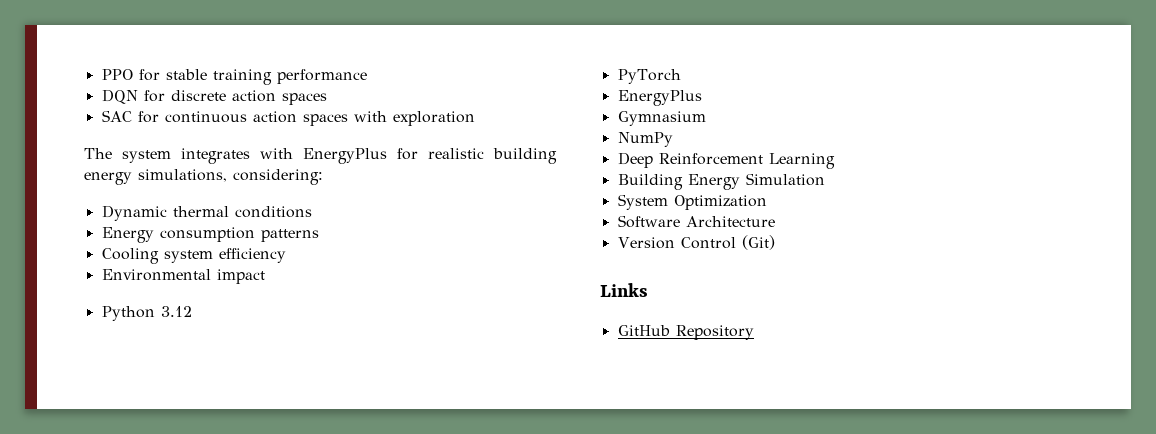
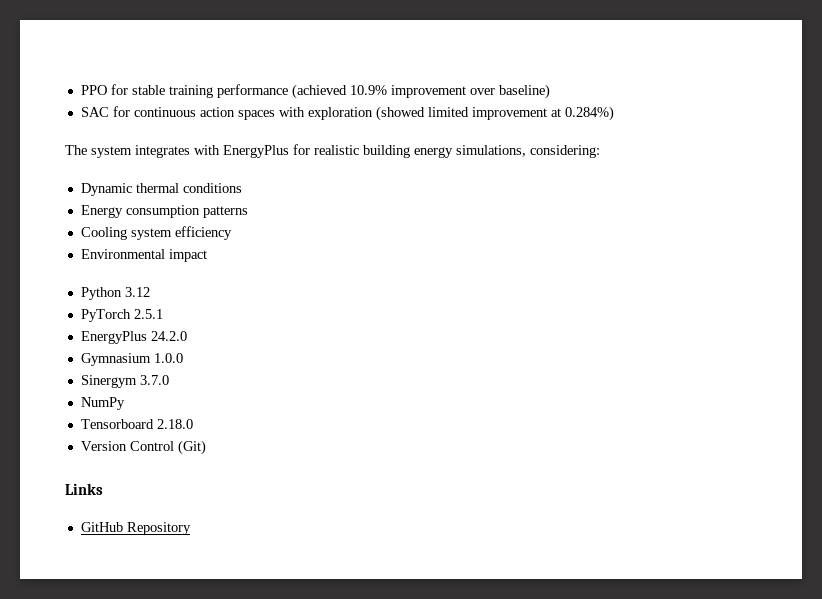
[101,89,327,105] // DQN for discrete action spaces -> [291,84,550,99] (achieved 10.9% improvement over baseline)
(475, 118) none -> [375,106,614,121] (showed limited improvement at 0.284%)
[617,90,702,106] // EnergyPlus -> [133,309,163,319] [80,331,187,344] 2.5.1 // EnergyPlus 24.2.0
[617,132,673,147] [617,152,835,169] [617,173,825,190] [617,194,767,210] [617,215,775,228] // NumPy // Deep Reinforcement Learning // Building Energy Simulation // System Optimization // Software Architecture -> [153,353,183,363] [80,375,169,388] [80,397,125,410] [80,419,193,429] 1.0.0 // Sinergym 3.7.0 // NumPy // Tensorboard 2.18.0

